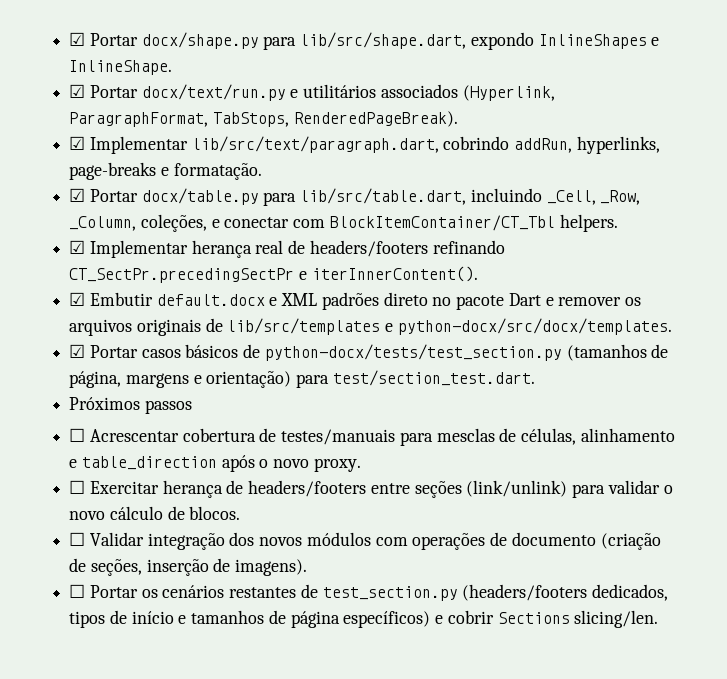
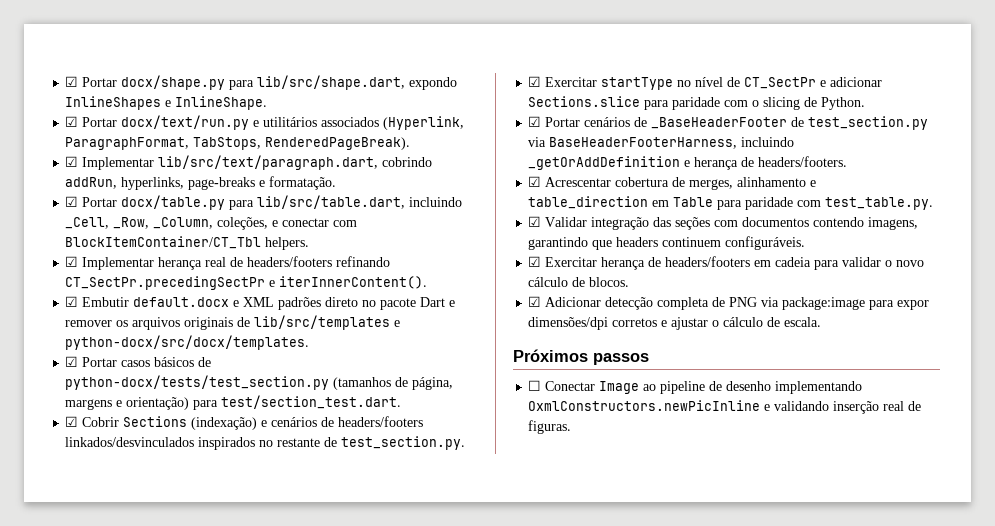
[69,397,192,414] [69,428,675,446] [69,455,361,472] [69,480,86,494] Próximos passos // ☐ Acrescentar cobertura de testes/manuais para mesclas de células, alinhamento e table_direction após o novo proxy. // ☐ -> [65,416,424,430] [65,436,466,450] [528,76,883,90] [528,96,866,110] [528,116,929,130] [528,137,795,149] [528,156,848,170] [528,176,817,190] [528,196,934,210] [528,216,919,230] [528,236,806,250] [528,256,542,267] ☑ Cobrir Sections (indexação) e cenários de headers/footers linkados/desvinculados inspirados no restante de test_section.py. // ☑ Exercitar startType no nível de CT_SectPr e adicionar Sections.slice para paridade com o slicing de Python. // ☑ Portar cenários de _BaseHeaderFooter de test_section.py via BaseHeaderFooterHarness, incluindo _getOrAddDefinition e herança de headers/footers. // ☑ Acrescentar cobertura de merges, alinhamento e table_direction em Table para paridade com test_table.py. // ☑ Validar integração das seções com documentos contendo imagens, garantindo que headers continuem configuráveis. // ☑
[370,480,568,498] entre seções (link/unlink) -> [754,257,812,267] em cadeia
[69,532,661,550] [69,558,308,576] [69,584,669,601] [69,610,659,628] ☐ Validar integração dos novos módulos com operações de documento (criação de seções, inserção de imagens). // ☐ Portar os cenários restantes de test_section.py (headers/footers dedicados, tipos de início e tamanhos de página específicos) e cobrir Sections slicing/len. -> [528,296,930,310] [528,317,822,330] [513,349,649,365] [528,380,863,394] [528,400,922,414] [528,420,572,434] ☑ Adicionar detecção completa de PNG via package:image para expor dimensões/dpi corretos e ajustar o cálculo de escala. // Próximos passos // ☐ Conectar Image ao pipeline de desenho implementando OxmlConstructors.newPicInline e validando inserção real de figuras.

